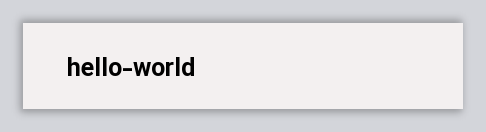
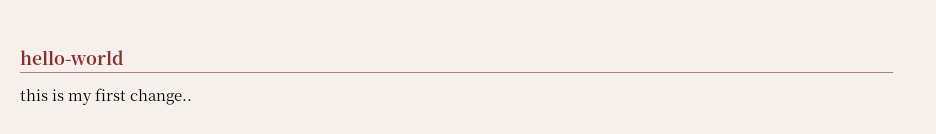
(195, 66) none -> [20,88,193,105] // this is my first change..

